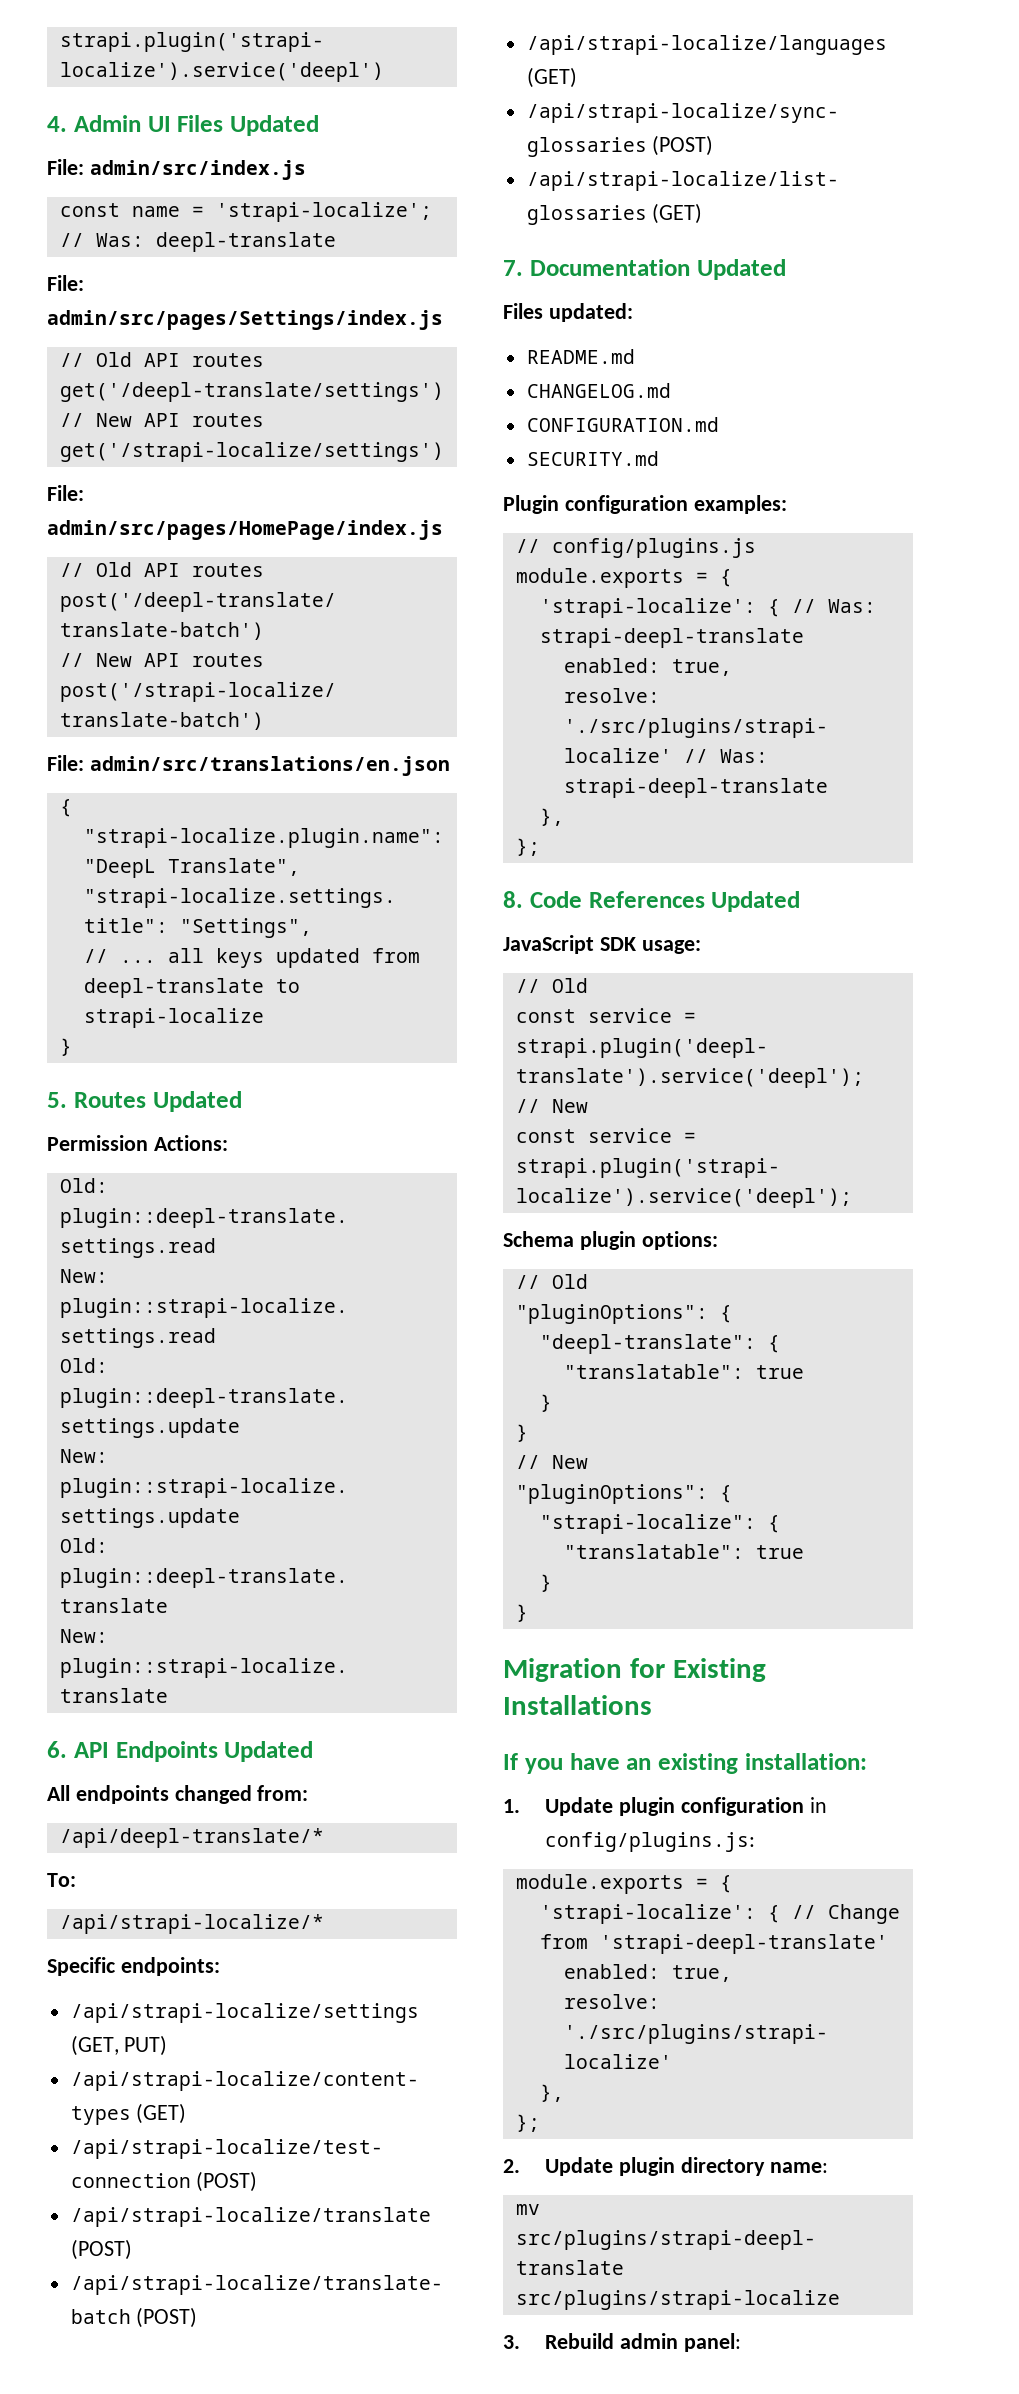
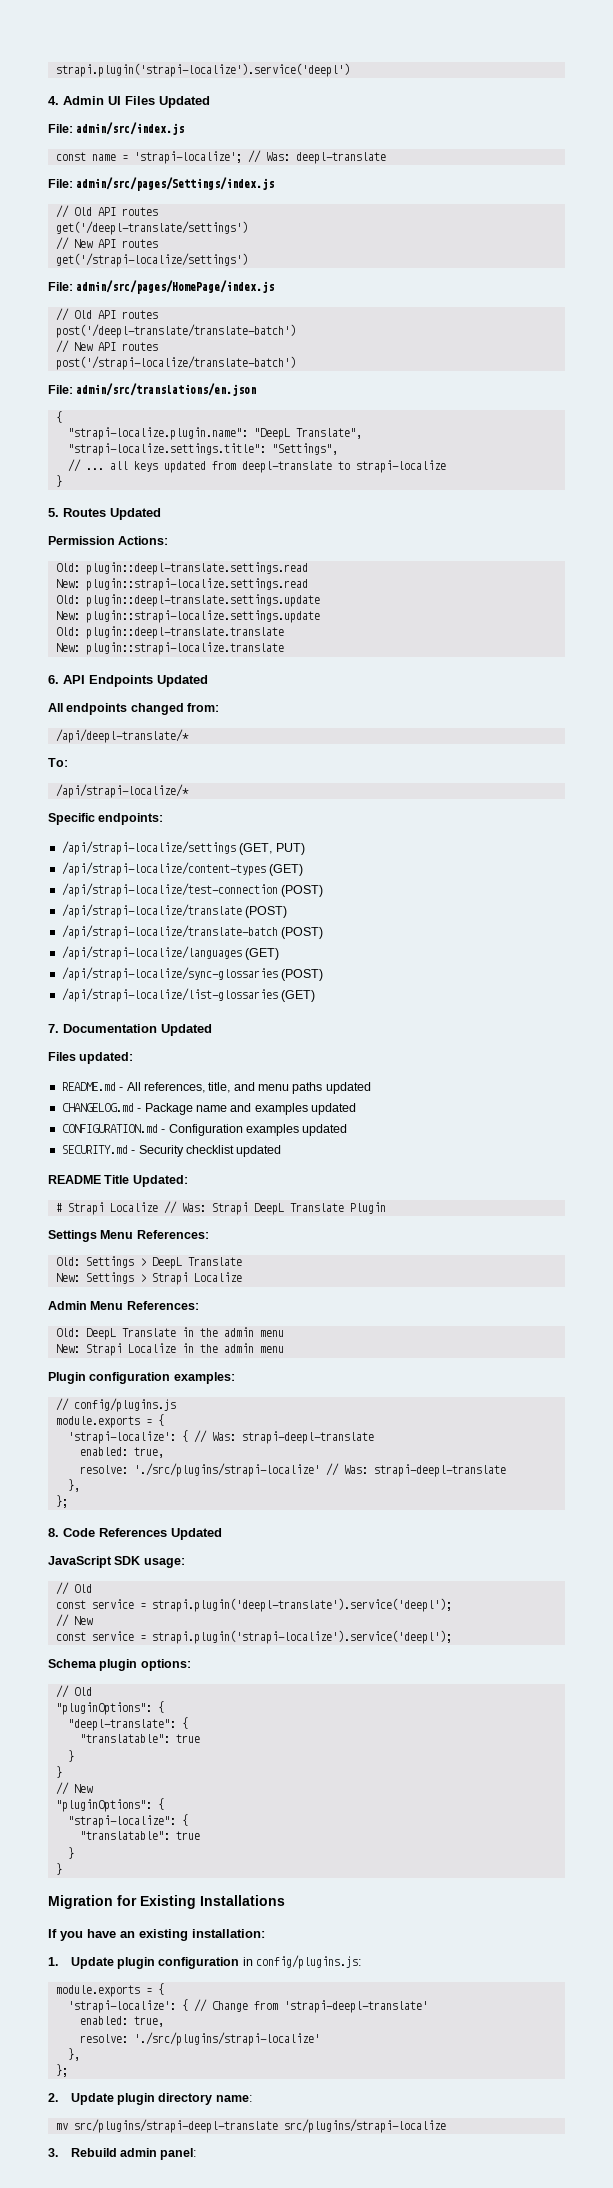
[526,383,671,398] [526,417,719,432] [526,451,659,466] // CHANGELOG.md // CONFIGURATION.md // SECURITY.md -> [119,1082,371,1094] [61,1103,356,1115] [61,1124,348,1136] [61,1145,282,1157] [48,1175,188,1187] [55,1201,386,1215] [48,1230,209,1242] [55,1256,242,1269] [55,1272,242,1285] [48,1301,199,1310] [55,1327,284,1340] [55,1343,284,1356] - All references, title, and menu paths updated // CHANGELOG.md - Package name and examples updated // CONFIGURATION.md - Configuration examples updated // SECURITY.md - Security checklist updated // README Title Updated: // # Strapi Localize // Was: Strapi DeepL Translate Plugin // Settings Menu References: // Old: Settings > DeepL Translate // New: Settings > Strapi Localize // Admin Menu References: // Old: DeepL Translate in the admin menu // New: Strapi Localize in the admin menu

